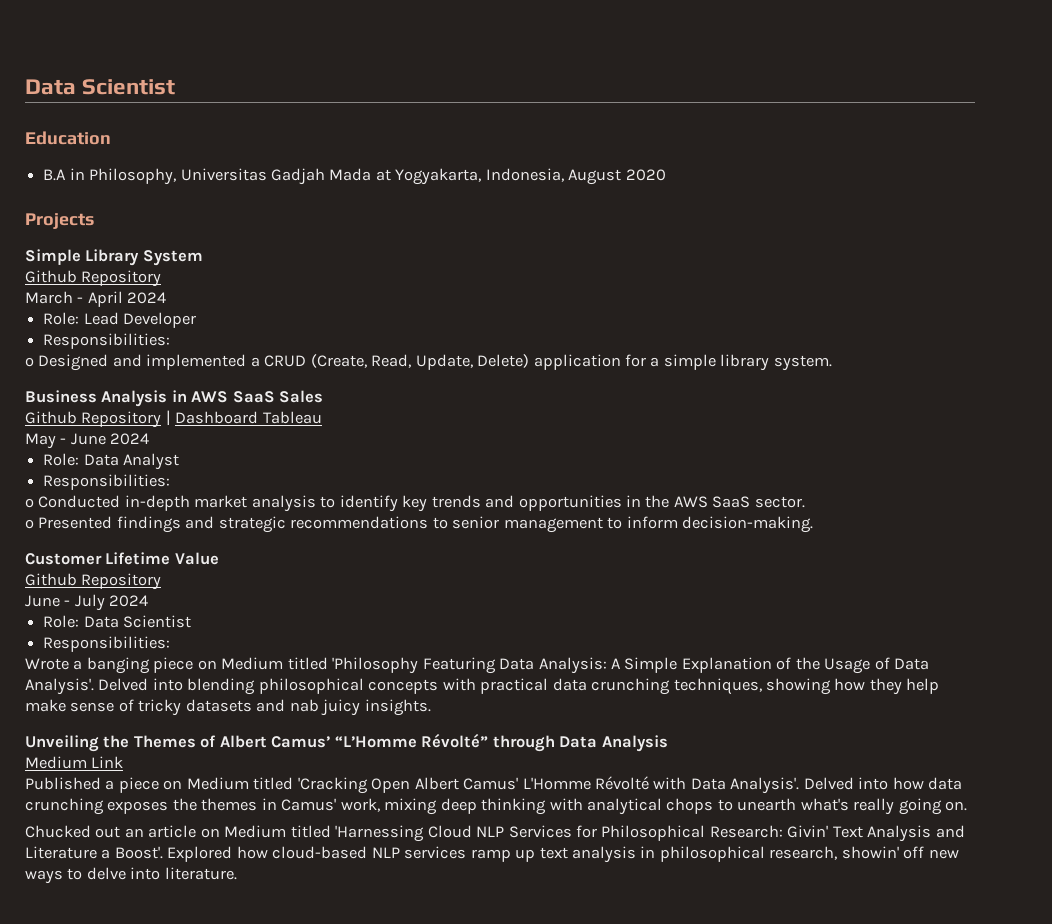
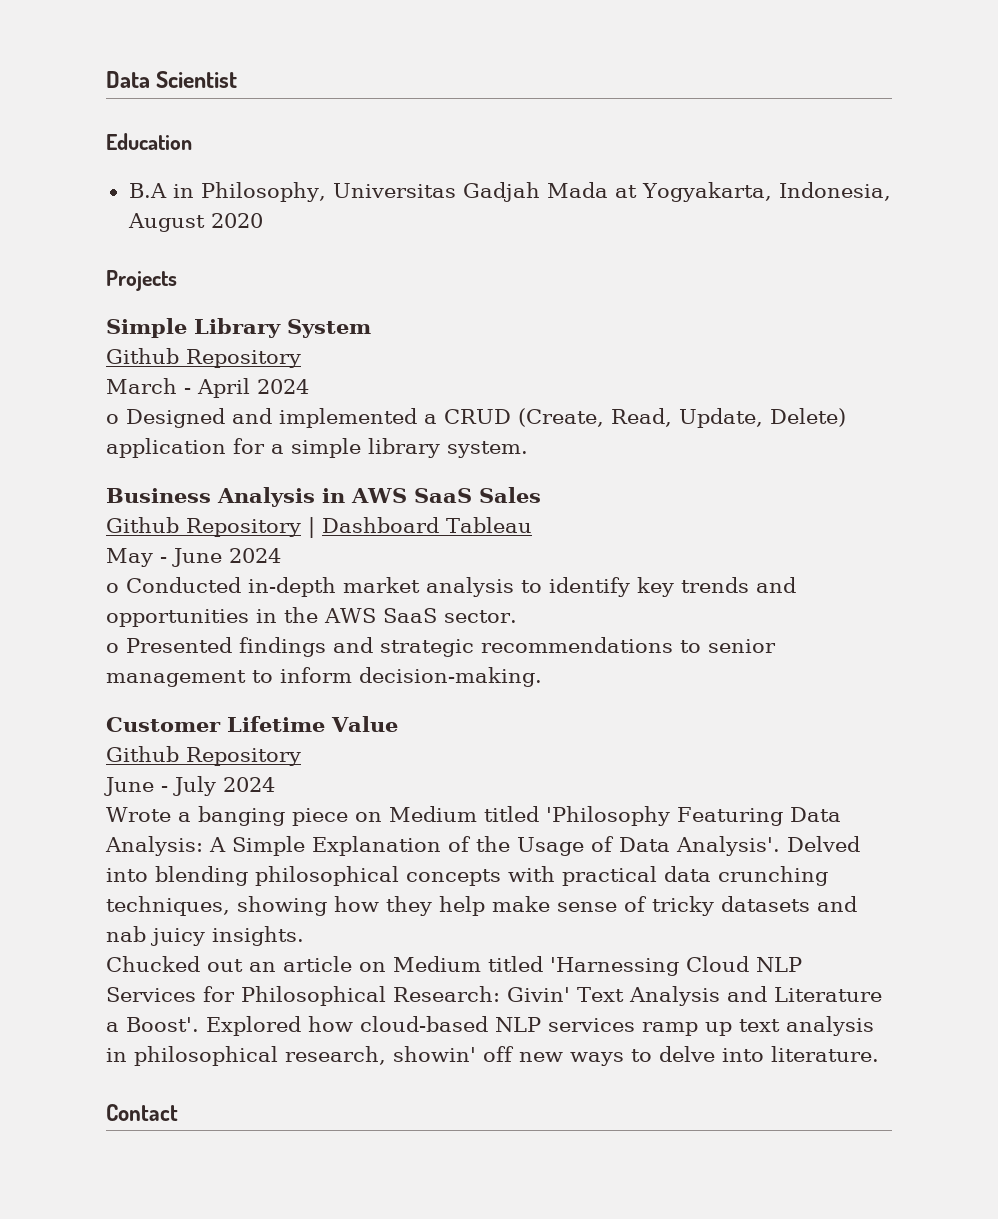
[43,312,197,328] [43,333,171,349] // Role: Lead Developer // Responsibilities: -> (309, 386) none
[43,453,180,470] [43,474,171,490] // Role: Data Analyst // Responsibilities: -> (281, 555) none
[43,615,192,628] [43,636,171,652] // Role: Data Scientist // Responsibilities: -> (275, 784) none
[25,733,668,752] [25,756,124,769] [25,776,963,794] [25,798,968,815] // Unveiling the Themes of Albert Camus’ “L’Homme Révolté” through Data Analysis // Medium Link // Published a piece on Medium titled 'Cracking Open Albert Camus' L'Homme Révolté with Data Analysis'. Delved into how data crunching exposes the themes in Camus' work, mixing deep thinking with analytical chops to unearth what's really going on. -> (304, 936) none
(237, 873) none -> [106,1104,178,1121] // Contact

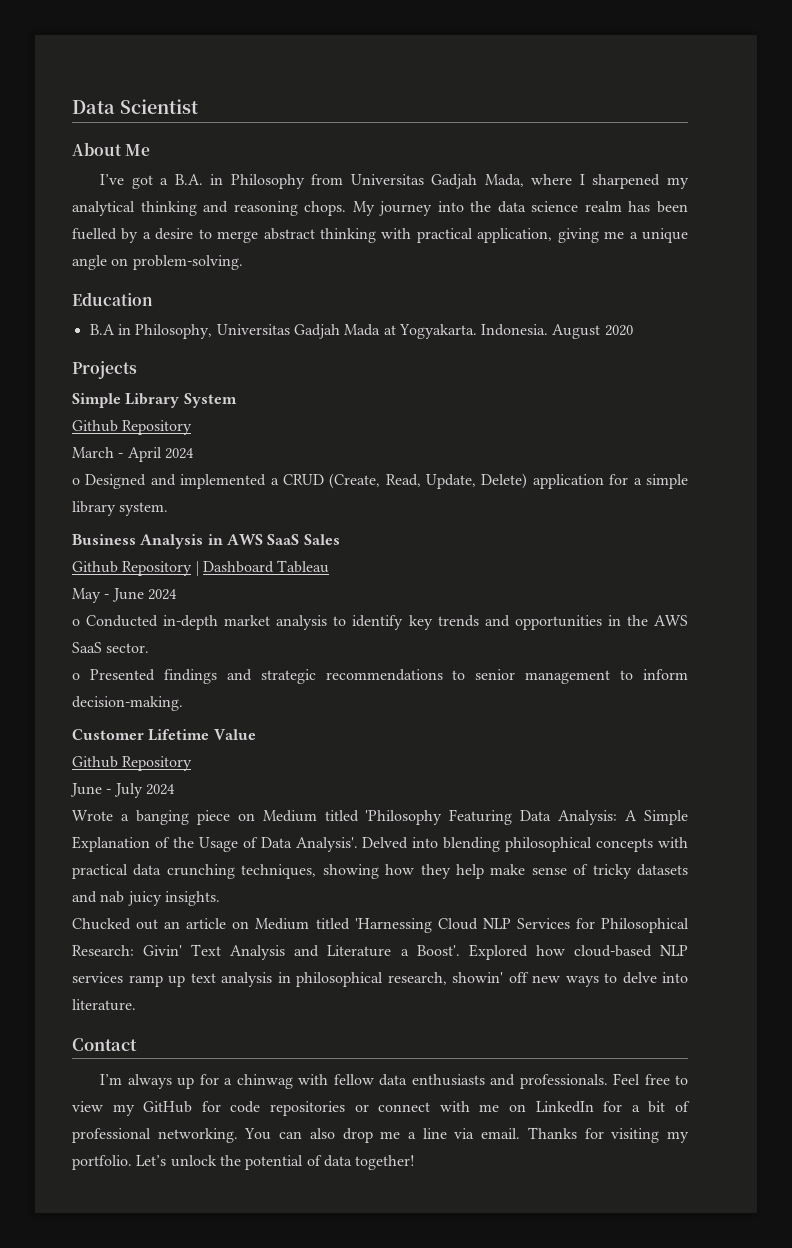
(238, 79) none -> [72,142,151,156] [100,174,689,189] [72,201,689,216] [72,228,689,243] [72,255,243,270] // About Me // I’ve got a B.A. in Philosophy from Universitas Gadjah Mada, where I sharpened my analytical thinking and reasoning chops. My journey into the data science realm has been fuelled by a desire to merge abstract thinking with practical application, giving me a unique angle on problem-solving.
[641,182,891,202] Yogyakarta, Indonesia, -> [398,324,549,339] Yogyakarta. Indonesia.
(178, 1112) none -> [100,1073,689,1089] [72,1101,691,1116] [72,1127,689,1143] [72,1155,416,1170] // I’m always up for a chinwag with fellow data enthusiasts and professionals. Feel free to view my GitHub for code repositories or connect with me on LinkedIn for a bit of professional networking. You can also drop me a line via email. Thanks for visiting my portfolio. Let’s unlock the potential of data together!

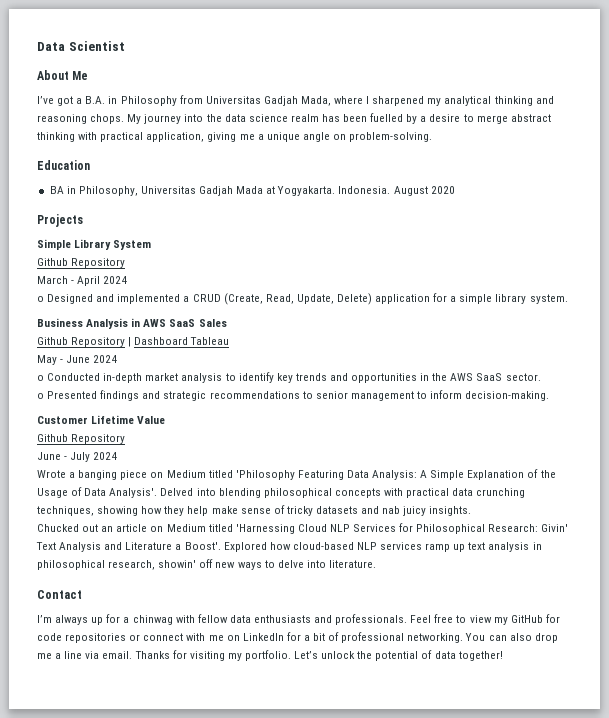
[89,324,115,335] B.A -> [49,186,64,194] BA

